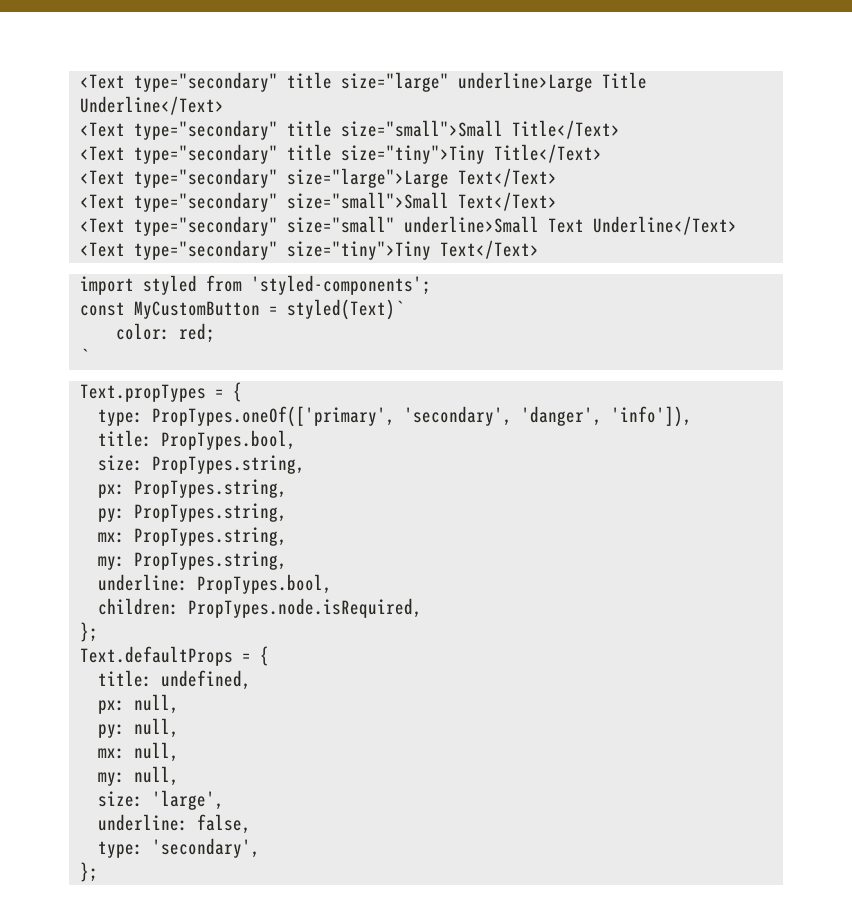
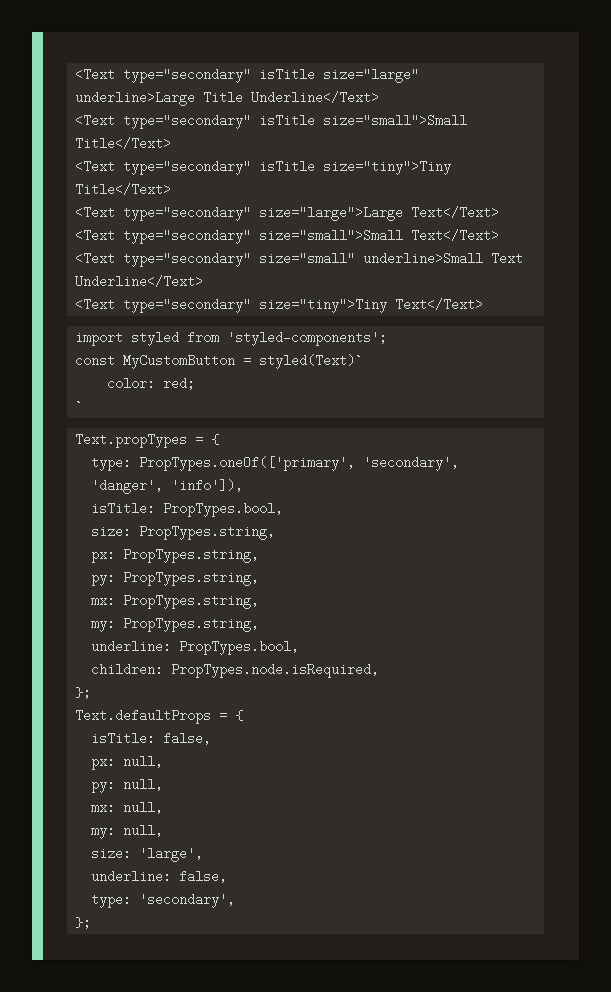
[80,72,333,92] <Text type="secondary" title -> [75,68,316,83] <Text type="secondary" isTitle
[287,120,333,137] title -> [259,114,316,127] isTitle
[287,144,333,161] title -> [259,160,316,173] isTitle
[98,430,153,447] title: -> [91,502,156,515] isTitle:
[98,670,252,690] title: undefined, -> [91,732,212,745] isTitle: false,

